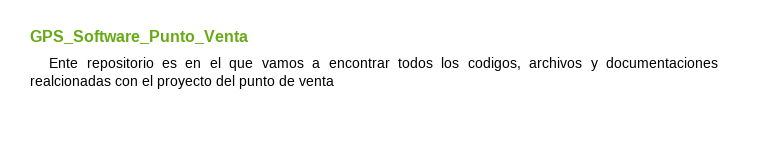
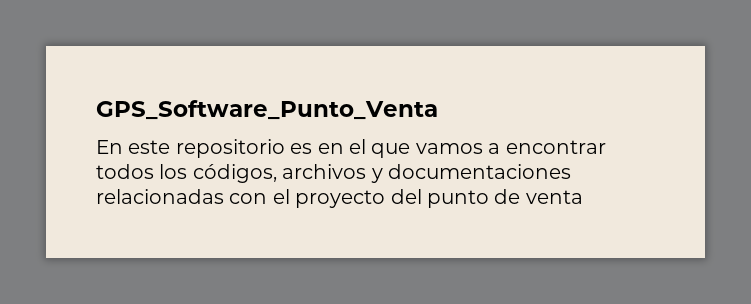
[49,58,79,68] Ente -> [96,140,171,154] En este
[467,57,521,71] codigos, -> [192,164,277,183] códigos,
[30,75,111,86] realcionadas -> [96,189,224,204] relacionadas

